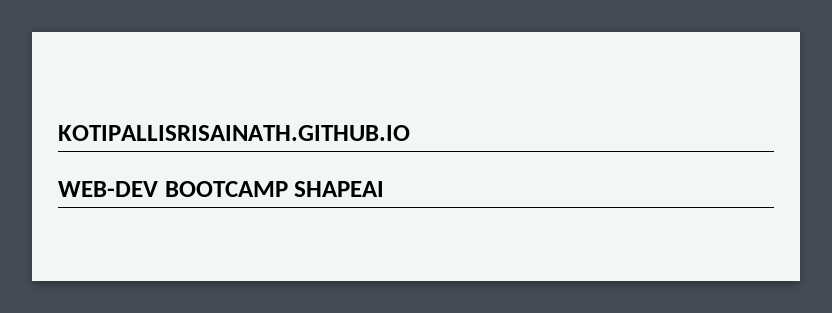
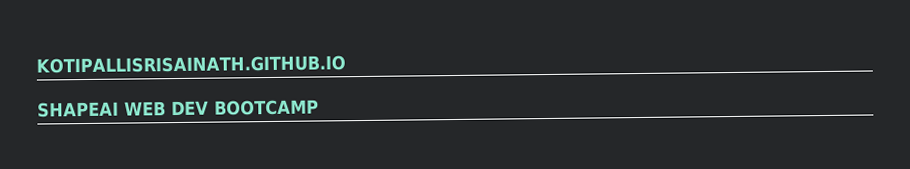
[58,181,385,197] WEB-DEV BOOTCAMP SHAPEAI -> [37,99,319,118] SHAPEAI WEB DEV BOOTCAMP

